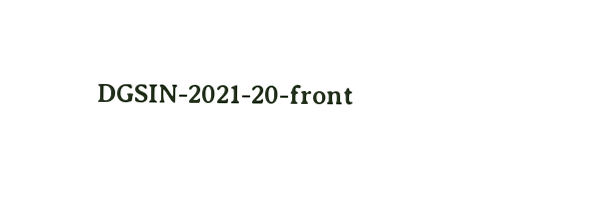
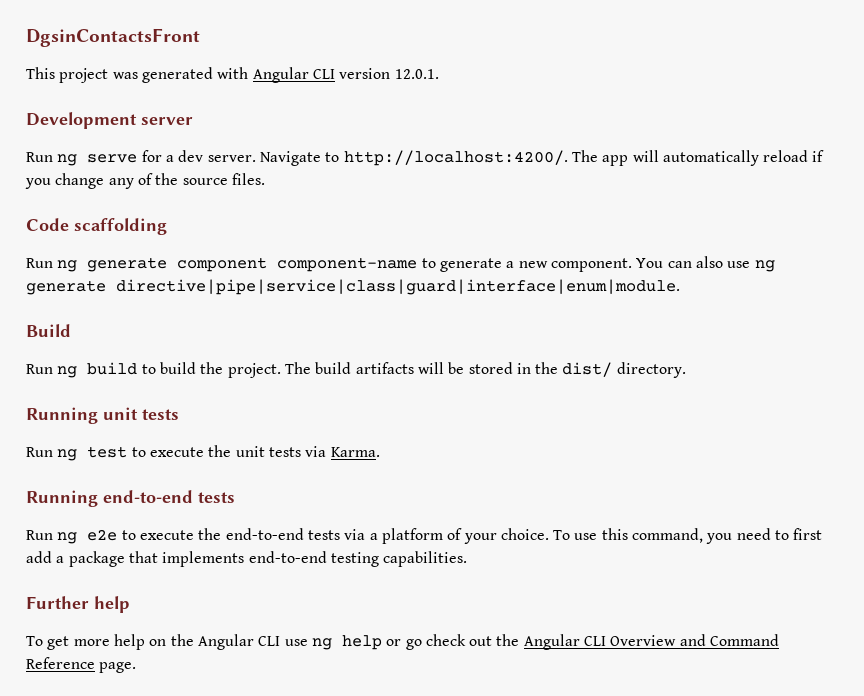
[97,82,354,105] DGSIN-2021-20-front -> [26,28,200,47] [26,67,439,83] [26,112,193,129] [26,150,825,166] [25,173,265,189] [26,218,167,235] [26,256,775,272] [26,279,680,295] [26,324,71,337] [26,362,686,378] [26,407,179,424] [26,445,380,461] [26,490,235,507] [26,528,823,544] [26,551,468,567] [26,596,130,613] [26,634,780,650] [26,657,137,673] DgsinContactsFront // This project was generated with Angular CLI version 12.0.1. // Development server // Run ng serve for a dev server. Navigate to http://localhost:4200/. The app will automatically reload if you change any of the source files. // Code scaffolding // Run ng generate component component-name to generate a new component. You can also use ng generate directive|pipe|service|class|guard|interface|enum|module. // Build // Run ng build to build the project. The build artifacts will be stored in the dist/ directory. // Running unit tests // Run ng test to execute the unit tests via Karma. // Running end-to-end tests // Run ng e2e to execute the end-to-end tests via a platform of your choice. To use this command, you need to first add a package that implements end-to-end testing capabilities. // Further help // To get more help on the Angular CLI use ng help or go check out the Angular CLI Overview and Command Reference page.

